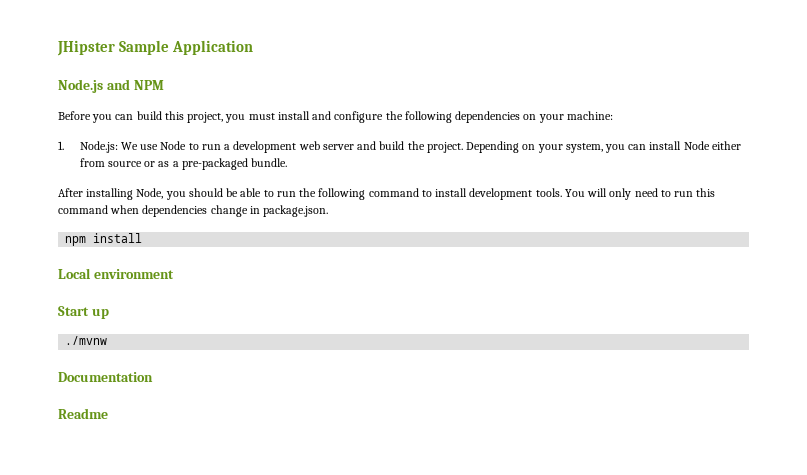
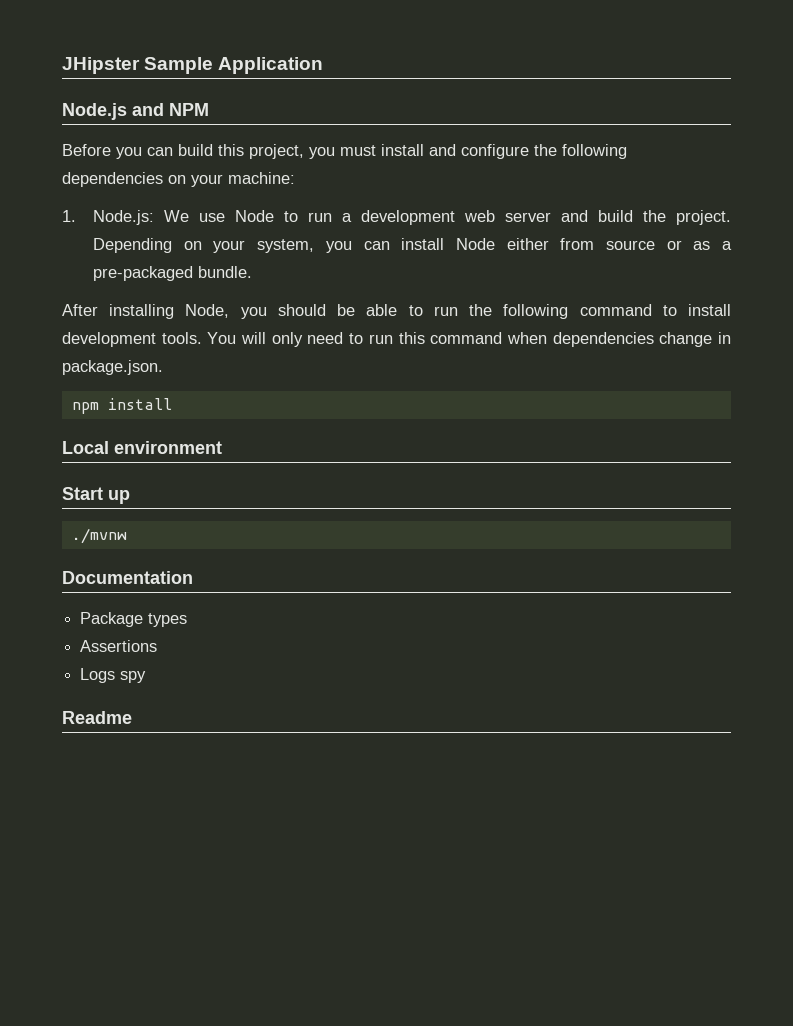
(153, 377) none -> [80,612,188,627] [80,640,158,652] [80,668,147,683] // Package types // Assertions // Logs spy

